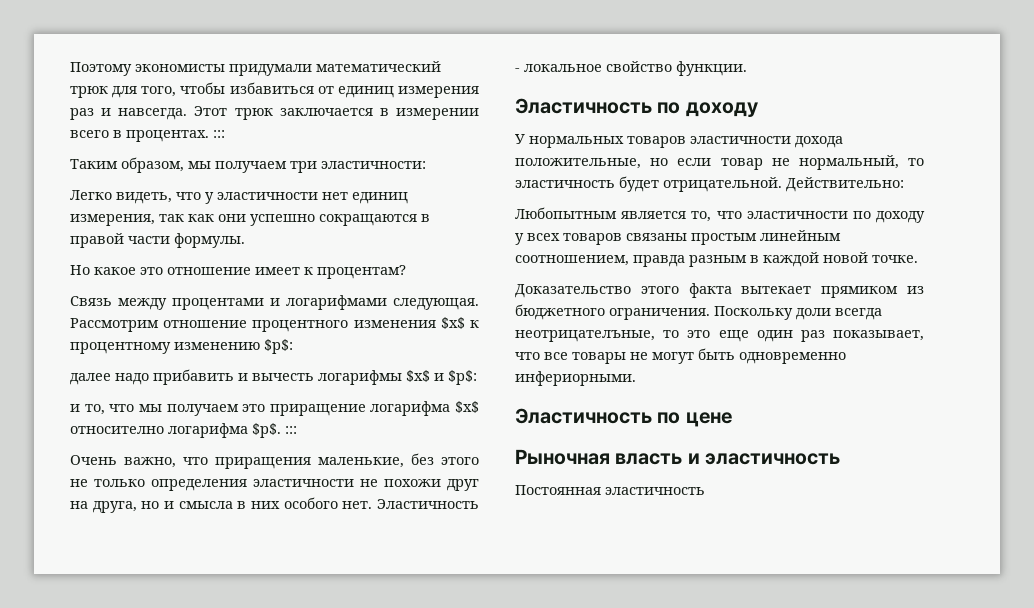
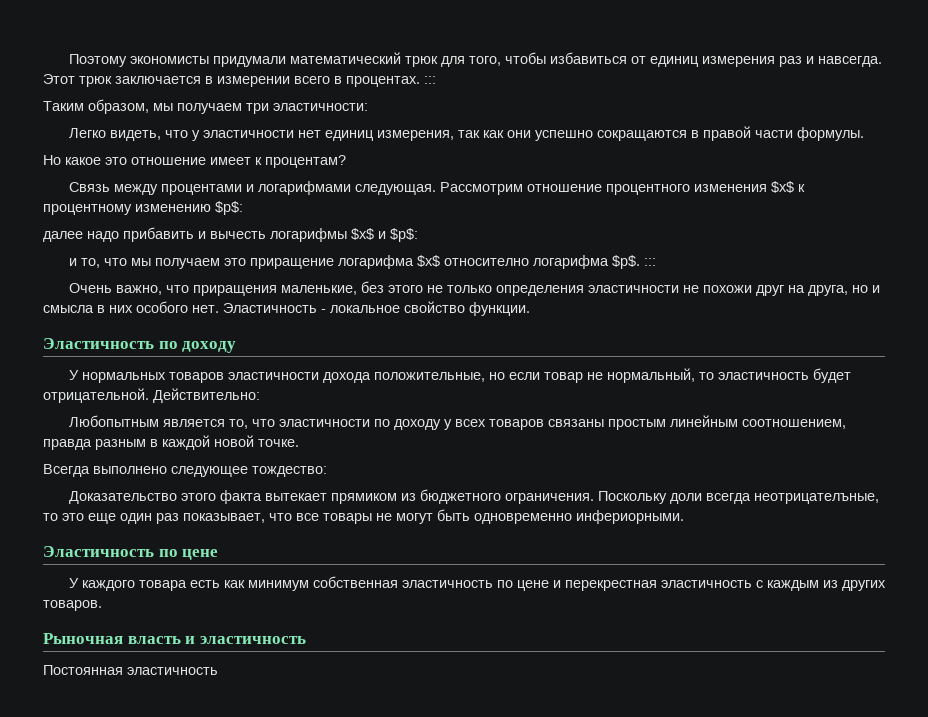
(918, 259) none -> [43,464,327,477] // Всегда выполнено следующее тождество:
(732, 419) none -> [68,576,886,591] [43,600,102,611] // У каждого товара есть как минимум собственная эластичность по цене и перекрестная эластичность с каждым из других товаров.

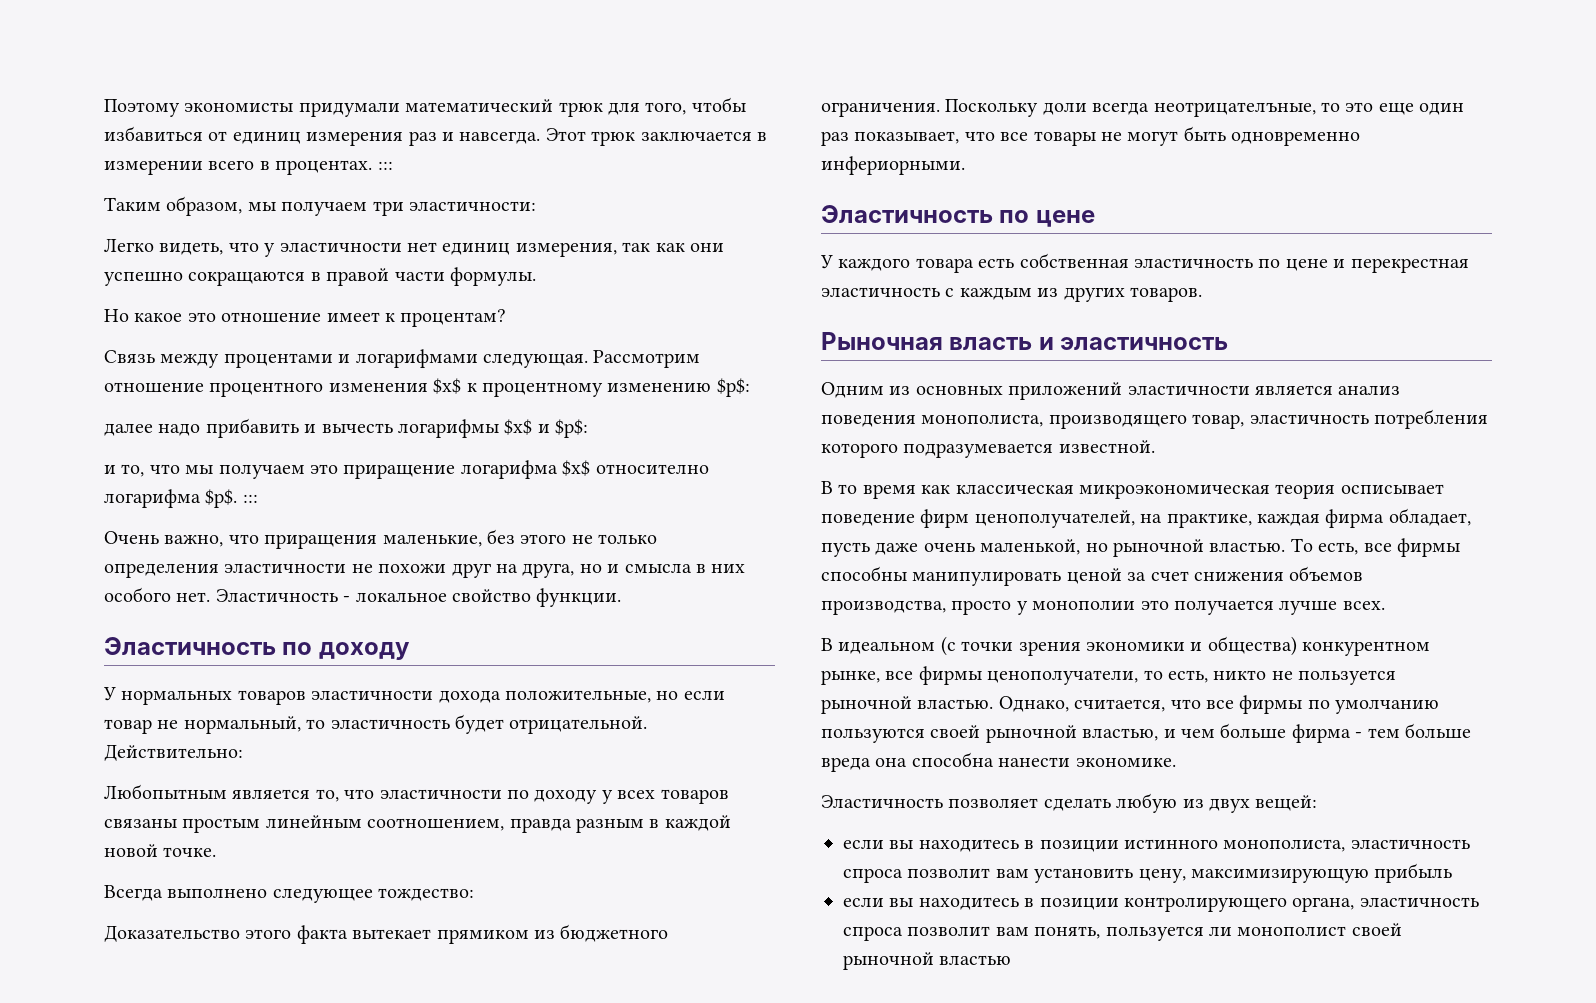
[223,580,309,591] как минимум -> (1015, 263) none
[43,665,218,675] Постоянная эластичность -> [821,382,1401,400] [821,409,1488,429] [821,440,1155,458] [821,481,1444,499] [821,508,1471,528] [821,538,1460,557] [821,566,1364,586] [821,600,1385,615] [821,636,1431,656] [821,666,1397,685] [821,695,1440,714] [821,723,1471,743] [821,752,1176,772] [821,793,1318,813] [843,839,1470,852] [843,863,1453,883] [843,897,1479,912] [843,923,1402,941] [843,952,1012,970] Одним из основных приложений эластичности является анализ поведения монополиста, производящего товар, эластичность потребления которого подразумевается известной. // В то время как классическая микроэкономическая теория осписывает поведение фирм ценополучателей, на практике, каждая фирма обладает, пусть даже очень маленькой, но рыночной властью. То есть, все фирмы способны манипулировать ценой за счет снижения объемов производства, просто у монополии это получается лучше всех. // В идеальном (с точки зрения экономики и общества) конкурентном рынке, все фирмы ценополучатели, то есть, никто не пользуется рыночной властью. Однако, считается, что все фирмы по умолчанию пользуются своей рыночной властью, и чем больше фирма - тем больше вреда она способна нанести экономике. // Эластичность позволяет сделать любую из двух вещей: // если вы находитесь в позиции истинного монополиста, эластичность спроса позволит вам установить цену, максимизирующую прибыль // если вы находитесь в позиции контролирующего органа, эластичность спроса позволит вам понять, пользуется ли монополист своей рыночной властью

